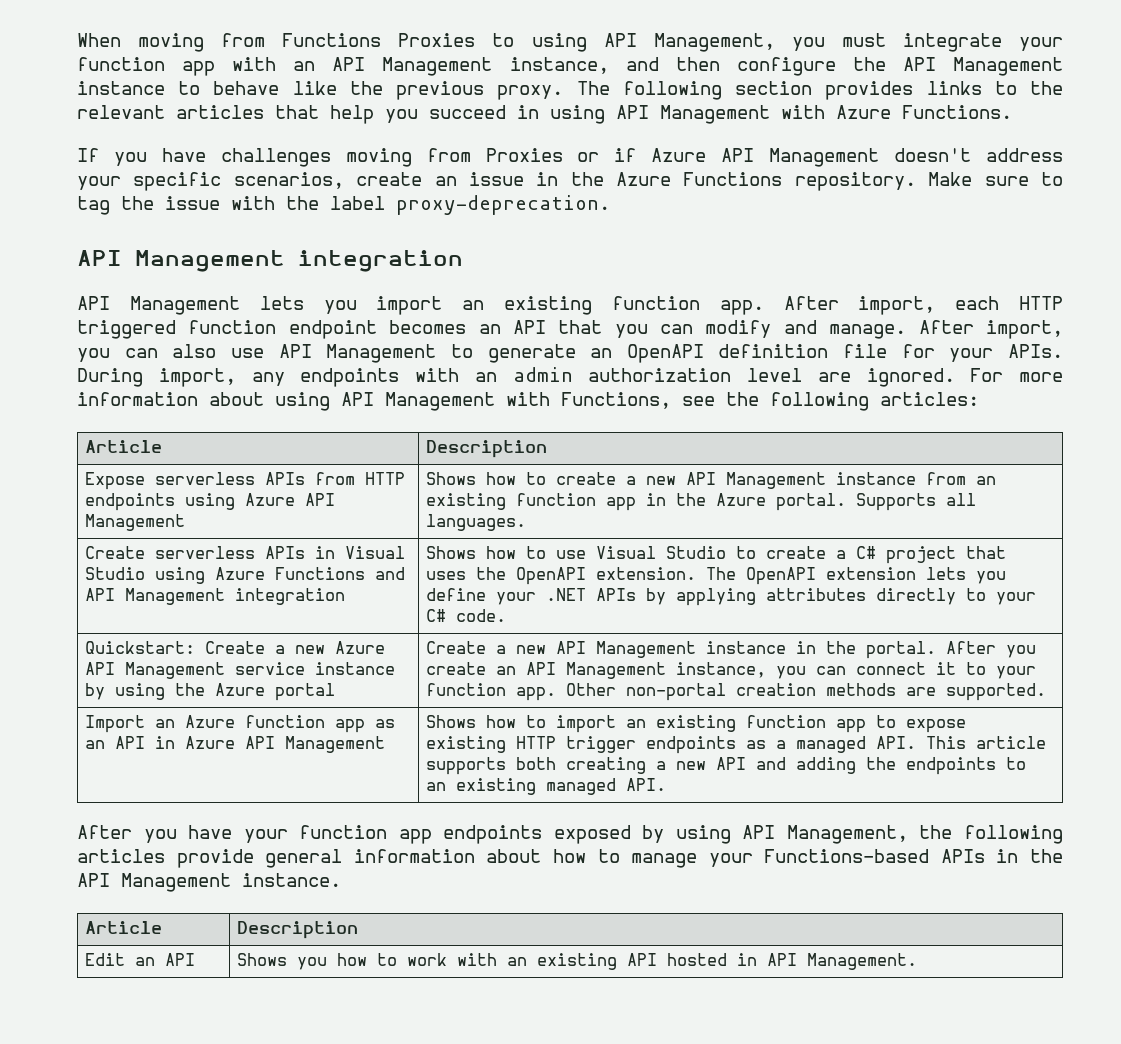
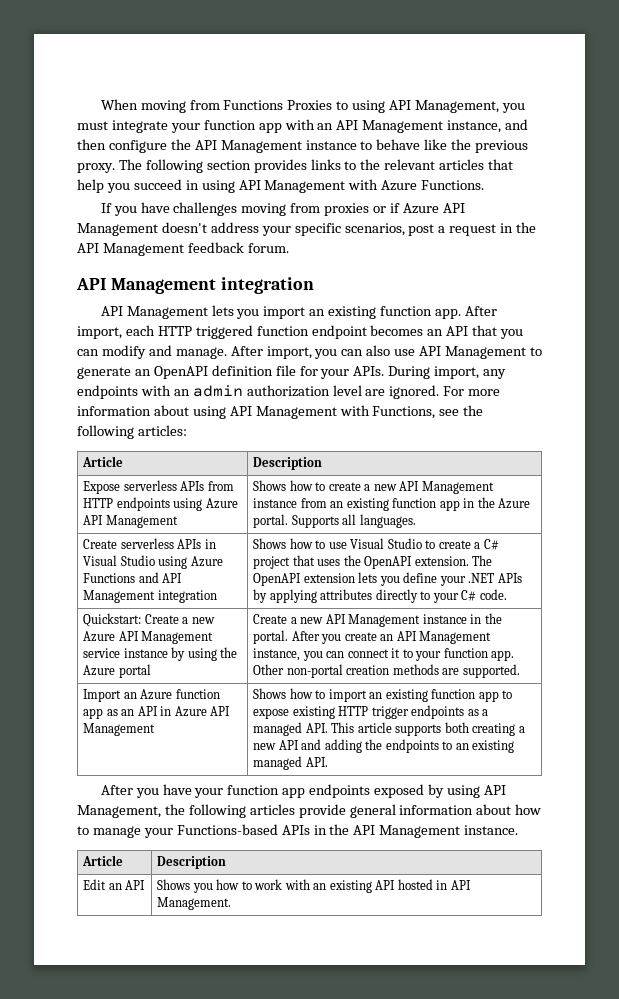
[485,148,563,162] Proxies -> [324,203,370,216] proxies
[356,172,1063,191] [77,195,610,215] create an issue in the Azure Functions repository. Make sure to tag the issue with the label proxy-deprecation. -> [408,222,537,236] [77,242,289,256] post a request in the API Management feedback forum.

